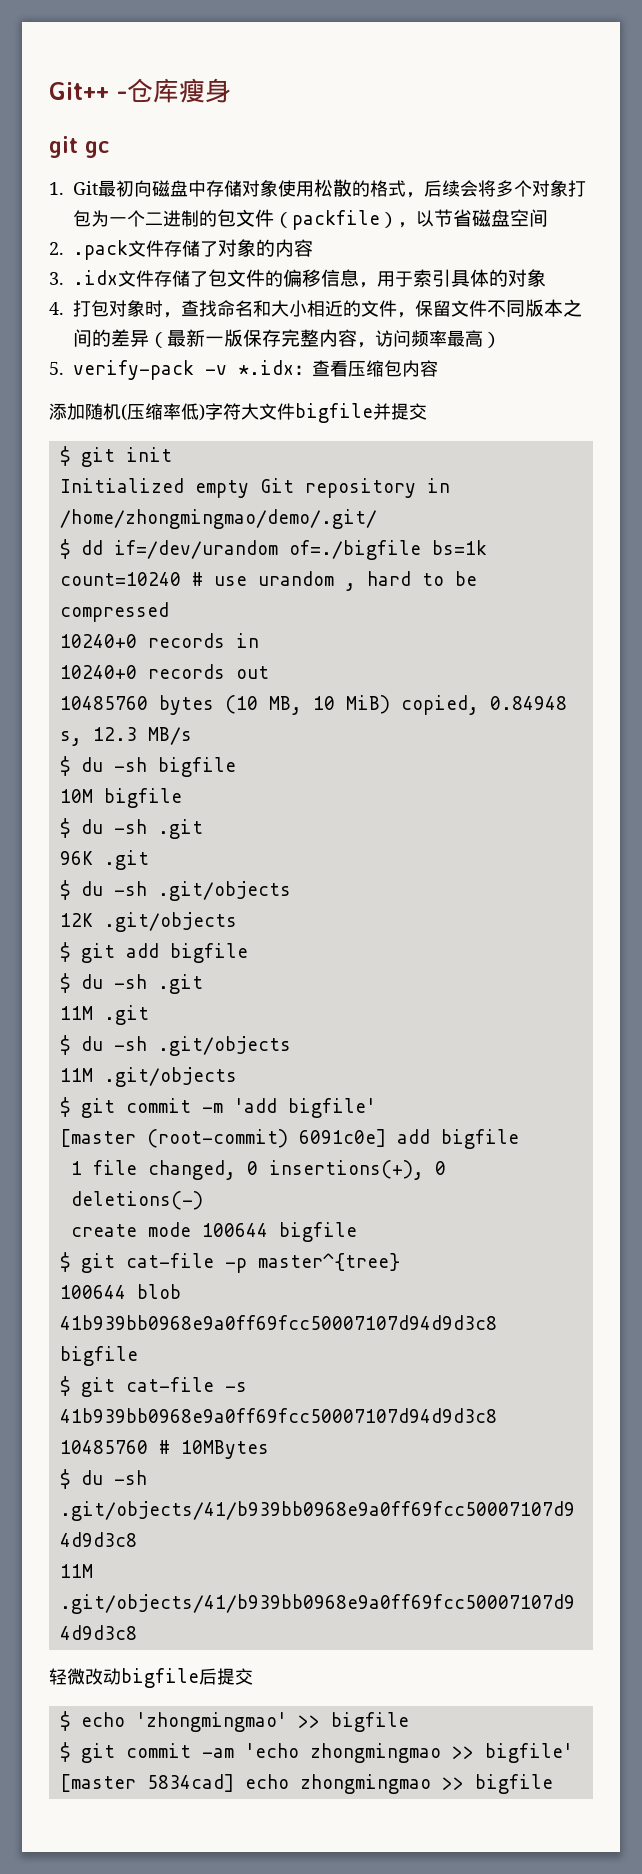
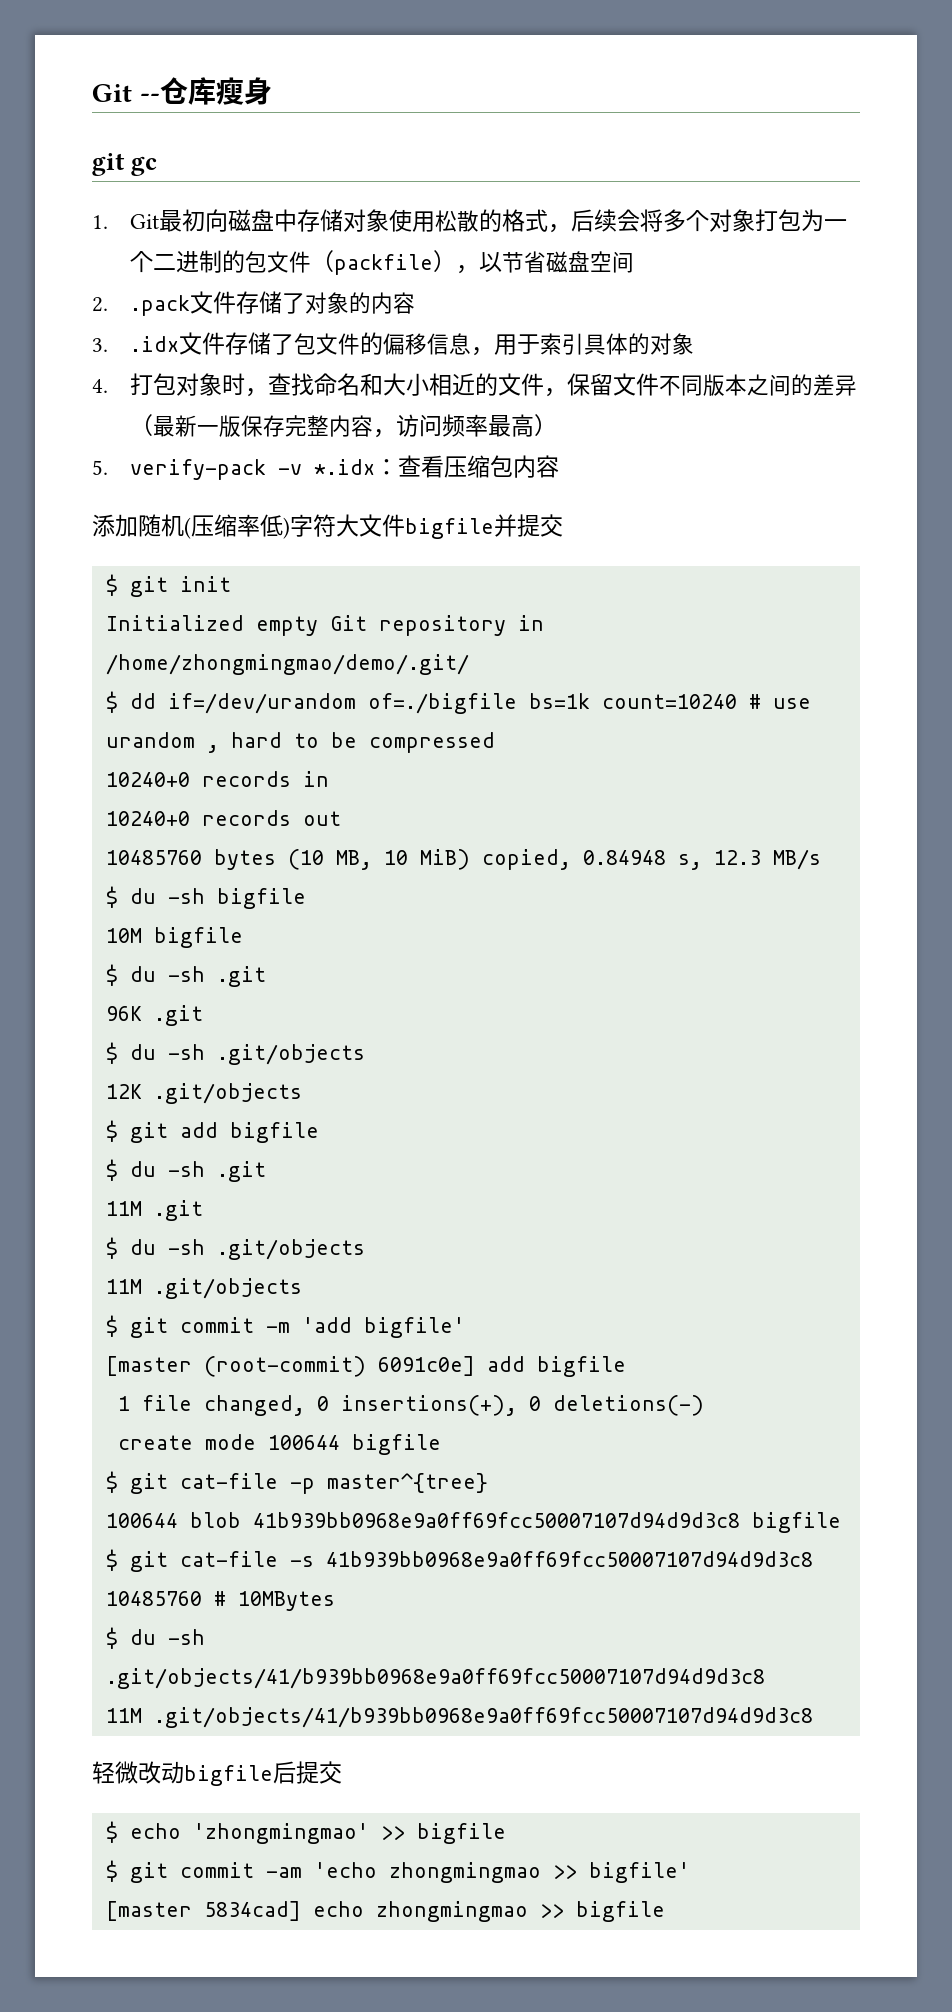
[49,82,127,100] Git++ - -> [92,84,160,102] Git --

